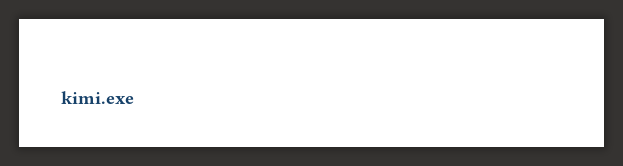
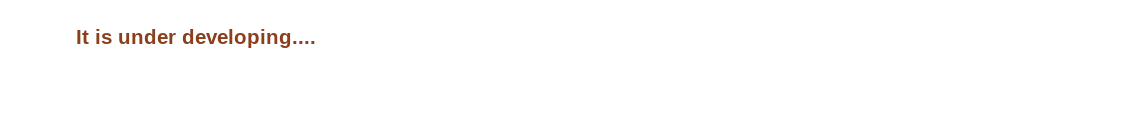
[61,91,134,104] kimi.exe -> [76,29,316,48] It is under developing....

